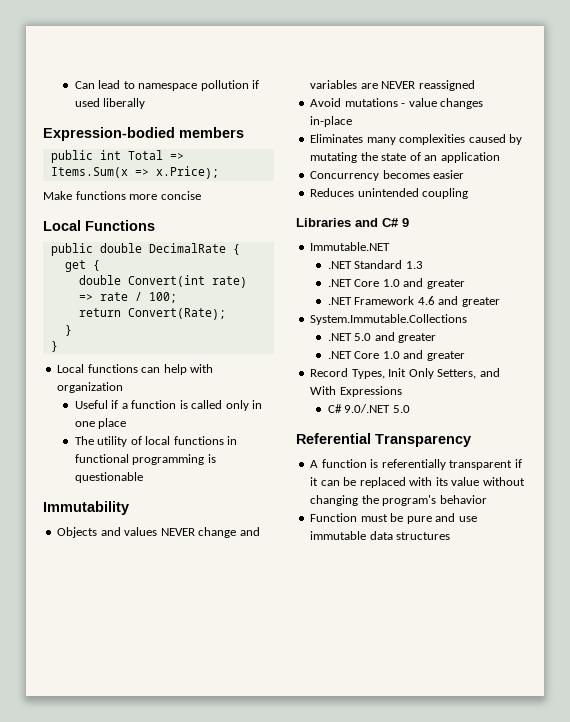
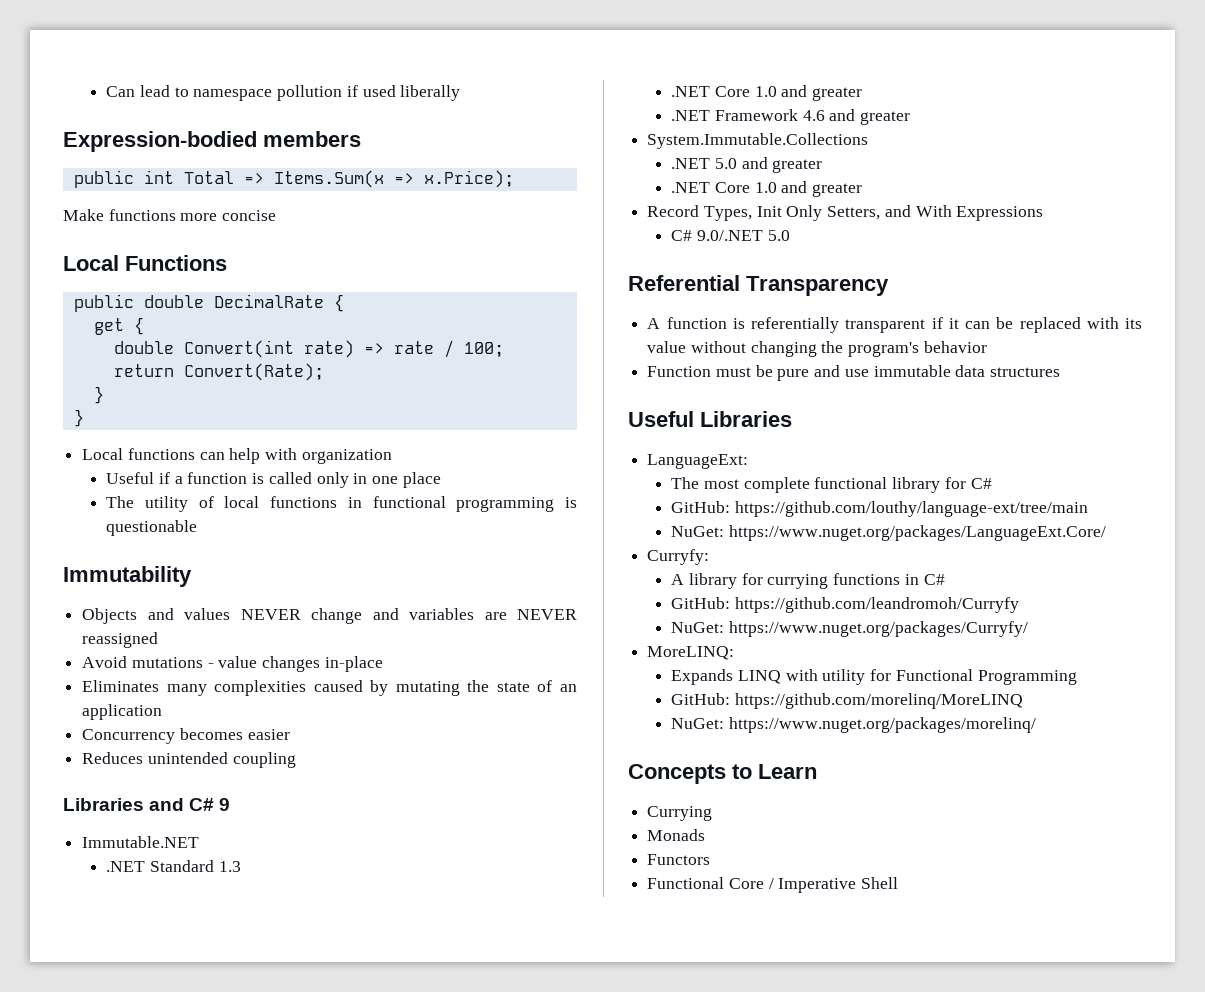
(451, 536) none -> [628,411,792,427] [647,454,749,469] [671,477,992,493] [671,501,1089,517] [671,525,1107,541] [647,549,710,565] [671,573,945,589] [671,597,1020,613] [671,621,1029,637] [647,646,735,660] [671,669,1077,685] [671,693,1024,709] [671,717,1037,733] [628,764,817,784] [647,806,713,821] [647,829,706,841] [647,854,711,865] [647,877,899,893] // Useful Libraries // LanguageExt: // The most complete functional library for C# // GitHub: https://github.com/louthy/language-ext/tree/main // NuGet: https://www.nuget.org/packages/LanguageExt.Core/ // Curryfy: // A library for currying functions in C# // GitHub: https://github.com/leandromoh/Curryfy // NuGet: https://www.nuget.org/packages/Curryfy/ // MoreLINQ: // Expands LINQ with utility for Functional Programming // GitHub: https://github.com/morelinq/MoreLINQ // NuGet: https://www.nuget.org/packages/morelinq/ // Concepts to Learn // Currying // Monads // Functors // Functional Core / Imperative Shell

